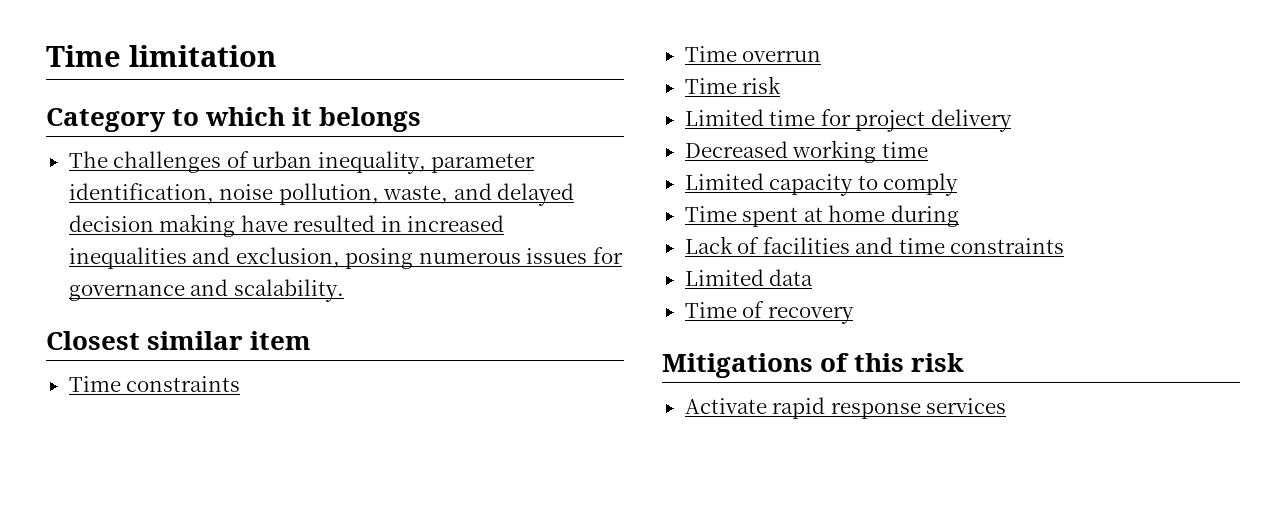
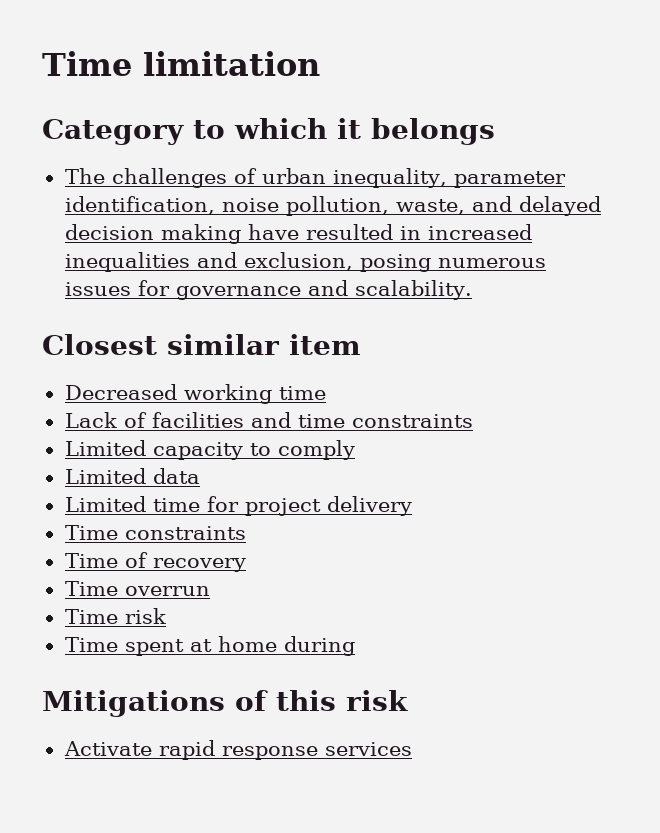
[68,376,241,392] [684,46,822,62] [684,76,782,94] [684,109,1012,132] [684,140,928,163] [684,173,959,196] [684,205,959,227] Time constraints // Time overrun // Time risk // Limited time for project delivery // Decreased working time // Limited capacity to comply // Time spent at home during -> [64,384,326,404] Decreased working time
[769,269,814,286] [684,301,854,324] data // Time of recovery -> [152,440,355,460] [64,468,200,484] [64,496,412,516] [64,525,246,540] [64,552,246,572] [64,581,210,596] [64,608,166,624] [64,636,355,656] capacity to comply // Limited data // Limited time for project delivery // Time constraints // Time of recovery // Time overrun // Time risk // Time spent at home during

